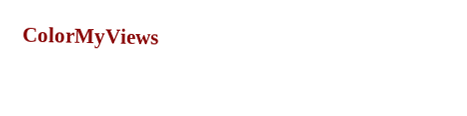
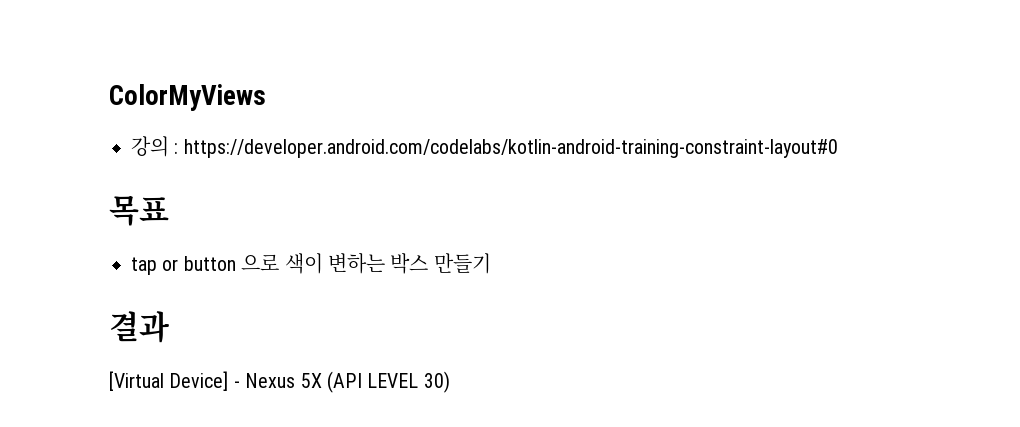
(159, 38) none -> [131,136,838,158] [109,195,169,226] [131,253,491,275] [109,311,169,343] [109,371,450,393] // 강의 : https://developer.android.com/codelabs/kotlin-android-training-constraint-layout#0 // 목표 // tap or button 으로 색이 변하는 박스 만들기 // 결과 // [Virtual Device] - Nexus 5X (API LEVEL 30)

